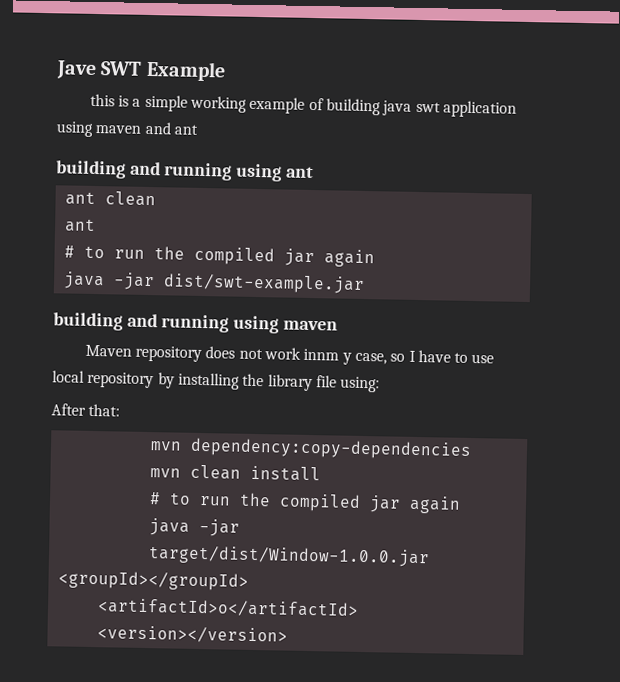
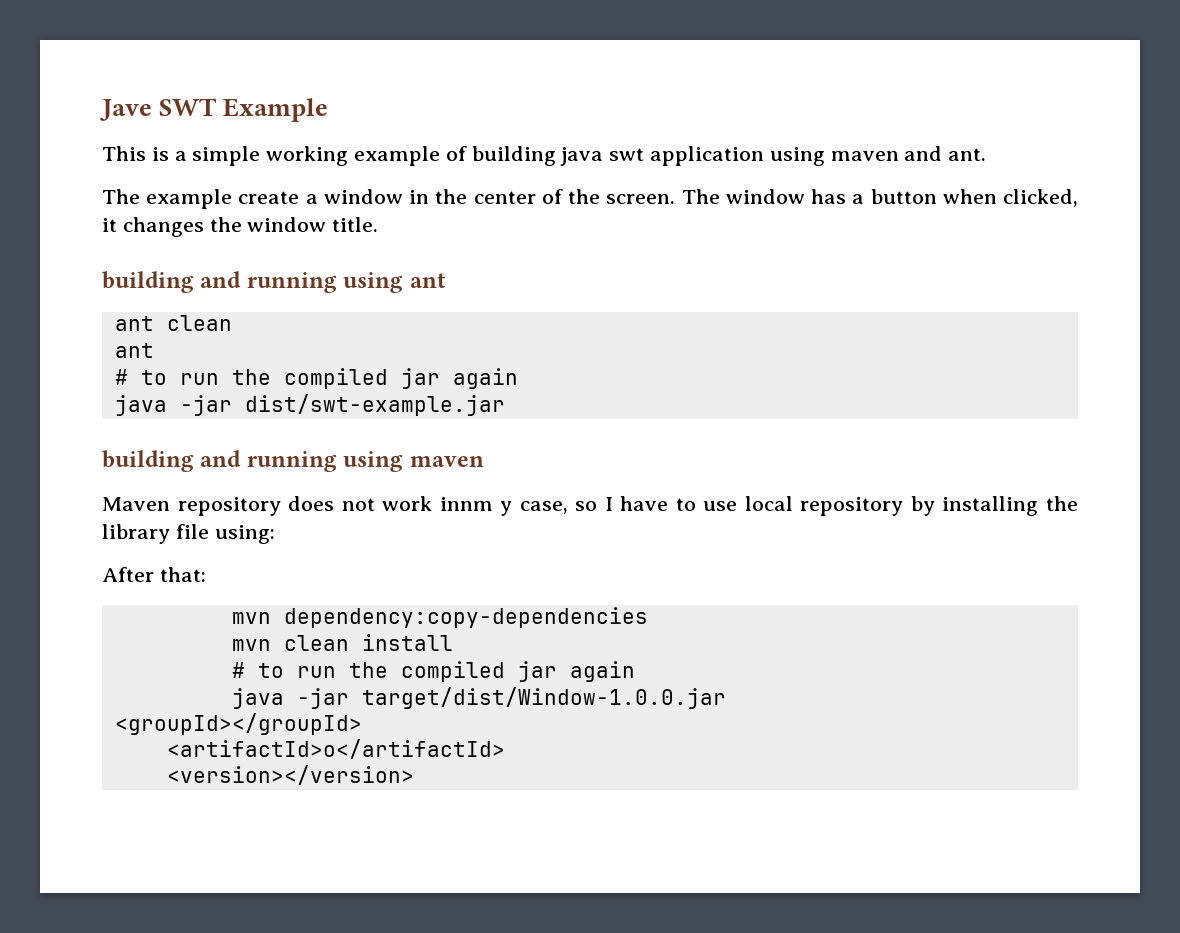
[89,93,115,107] this -> [102,146,146,161] This
[173,124,198,135] ant -> [948,148,987,161] [102,189,1078,209] [102,217,379,237] ant. // The example create a window in the center of the screen. The window has a button when clicked, it changes the window title.

